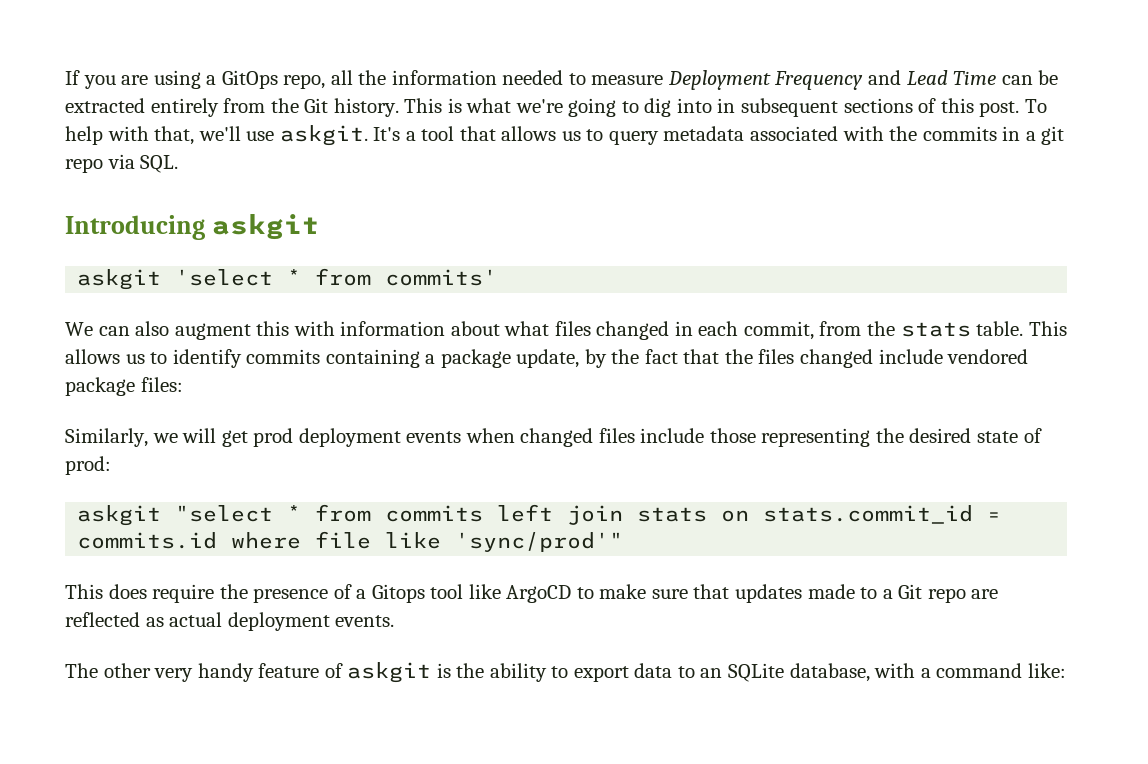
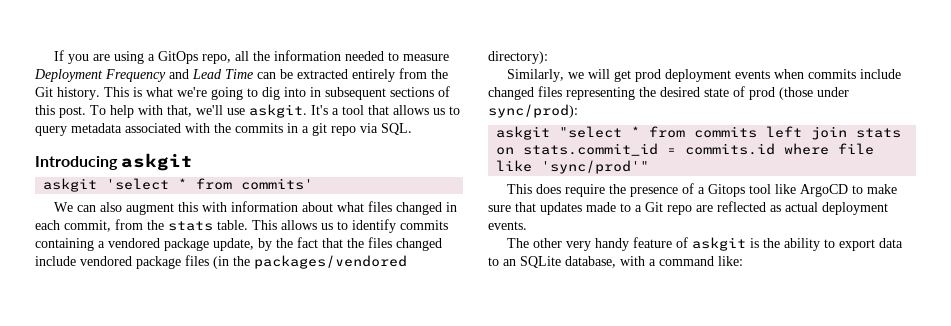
(436, 359) none -> [108,238,160,248] vendored
[140,377,183,392] files: -> [185,255,407,269] [488,51,548,64] files (in the packages/vendored directory):
[520,428,756,447] changed files include those -> [808,69,902,79] [488,86,562,100] commits include changed files
[65,456,111,475] prod: -> [749,87,849,100] [488,104,578,118] prod (those under sync/prod):

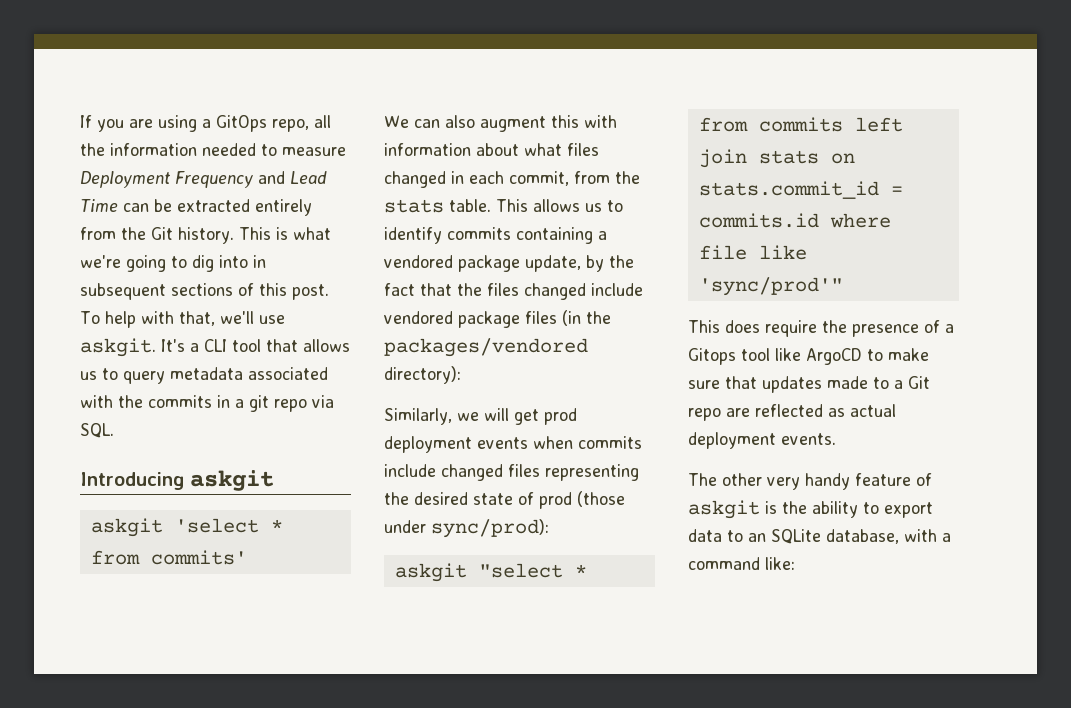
(339, 111) none -> [204,339,227,352] CLI

